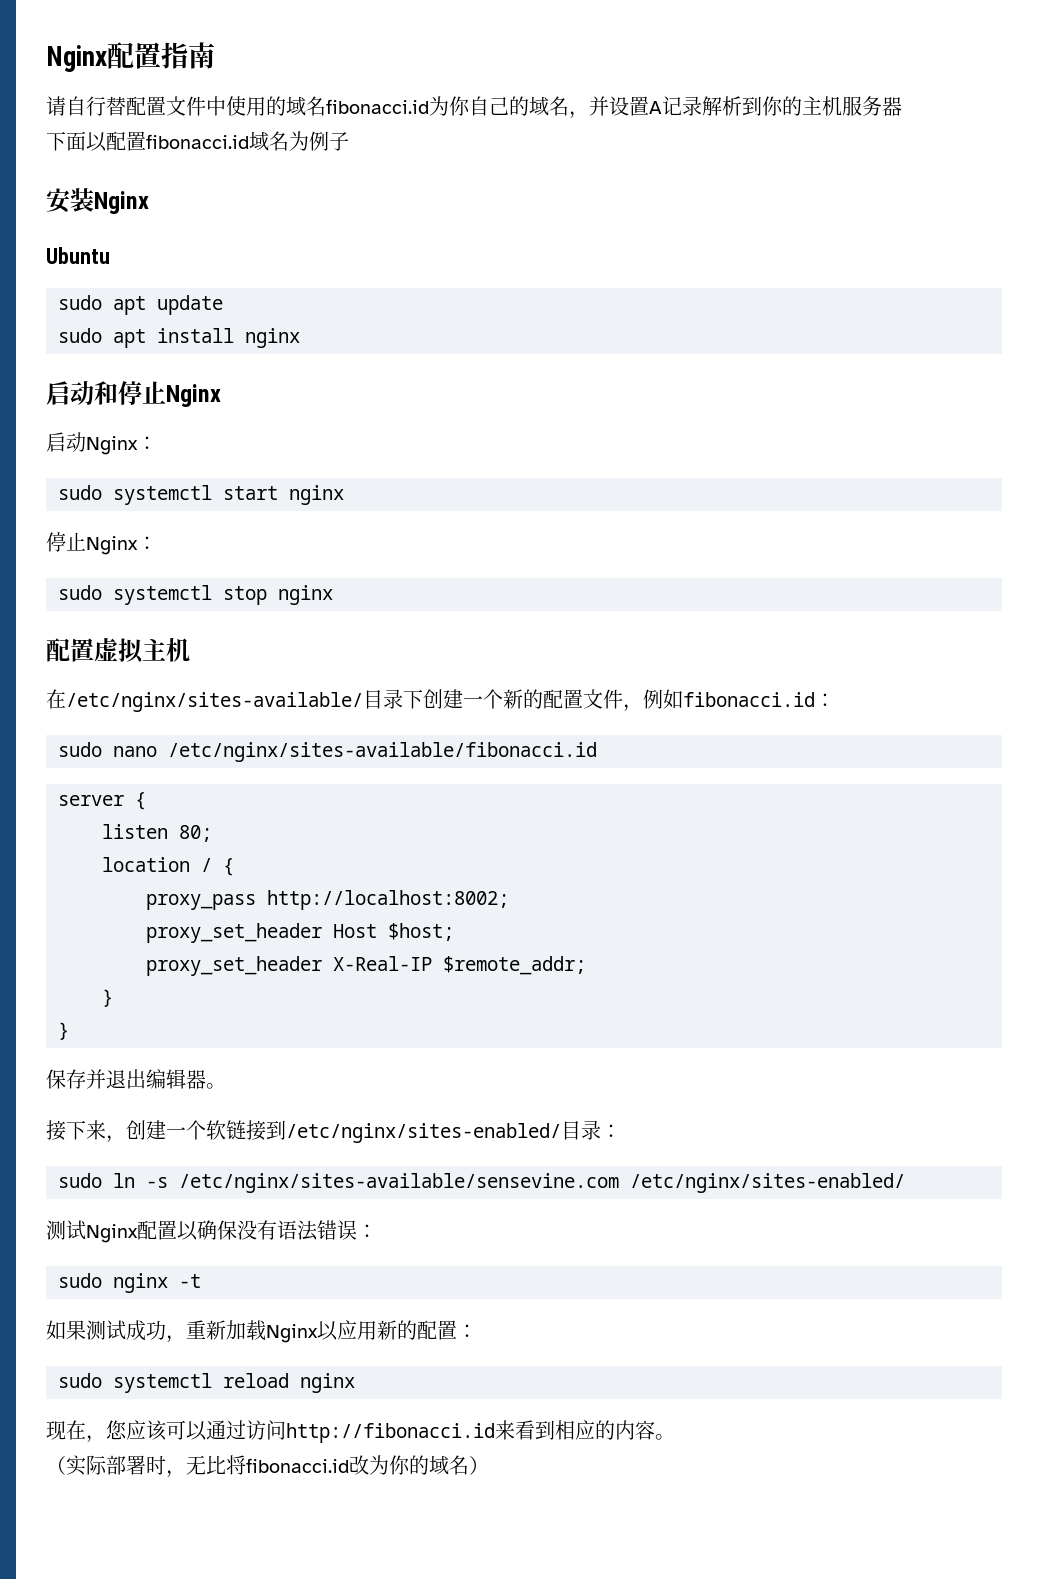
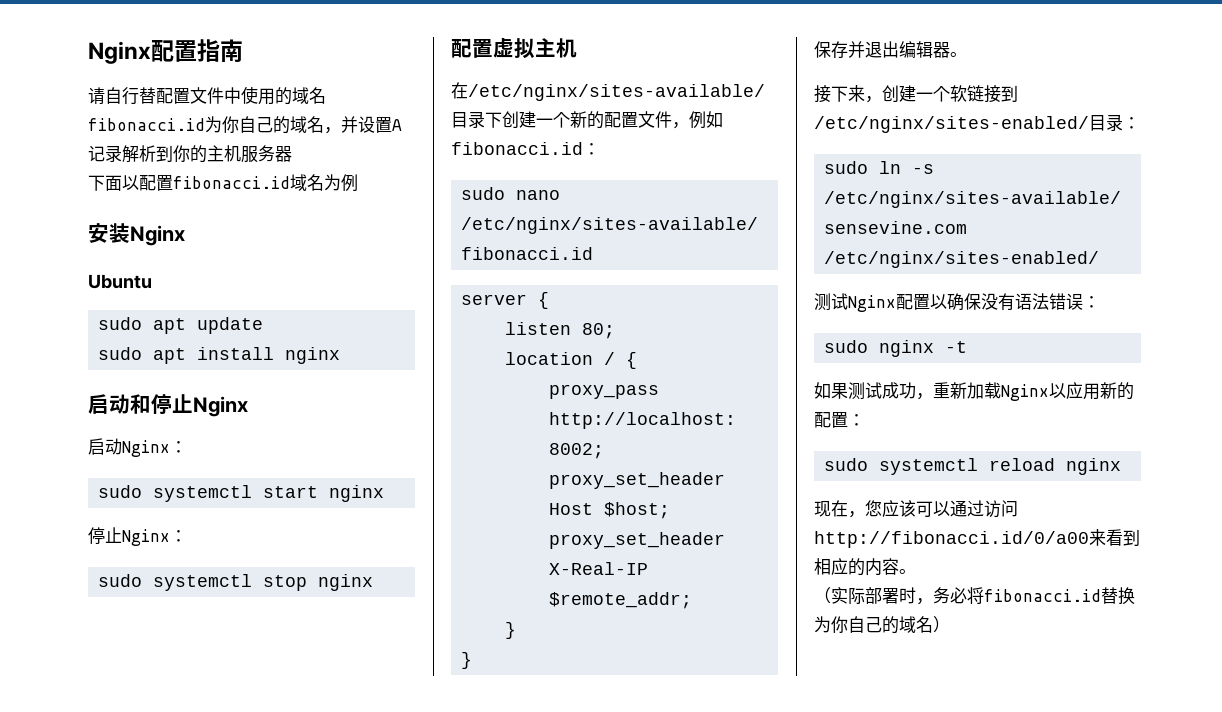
[329,132,349,151] 子 -> (358, 183) none
[286,1423,495,1443] http://fibonacci.id -> [814,531,1089,548] http://fibonacci.id/0/a00
[186,1455,410,1475] 无比将fibonacci.id改为你 -> [933,587,1135,605] [814,616,882,633] 务必将fibonacci.id替换为你自己

